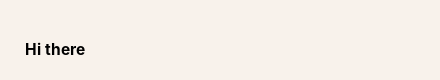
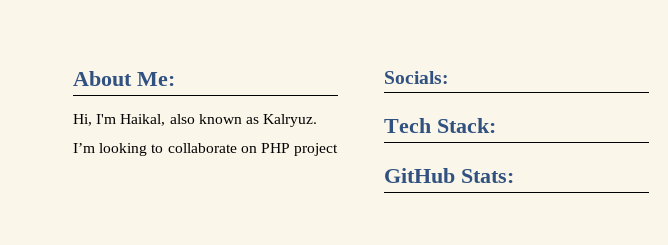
[25,42,86,55] Hi there -> [73,71,175,86] [73,114,318,127] [73,143,339,156] [384,71,449,84] [384,118,496,133] [384,168,514,183] About Me: // Hi, I'm Haikal, also known as Kalryuz. // I’m looking to collaborate on PHP project // Socials: // Tech Stack: // GitHub Stats:

